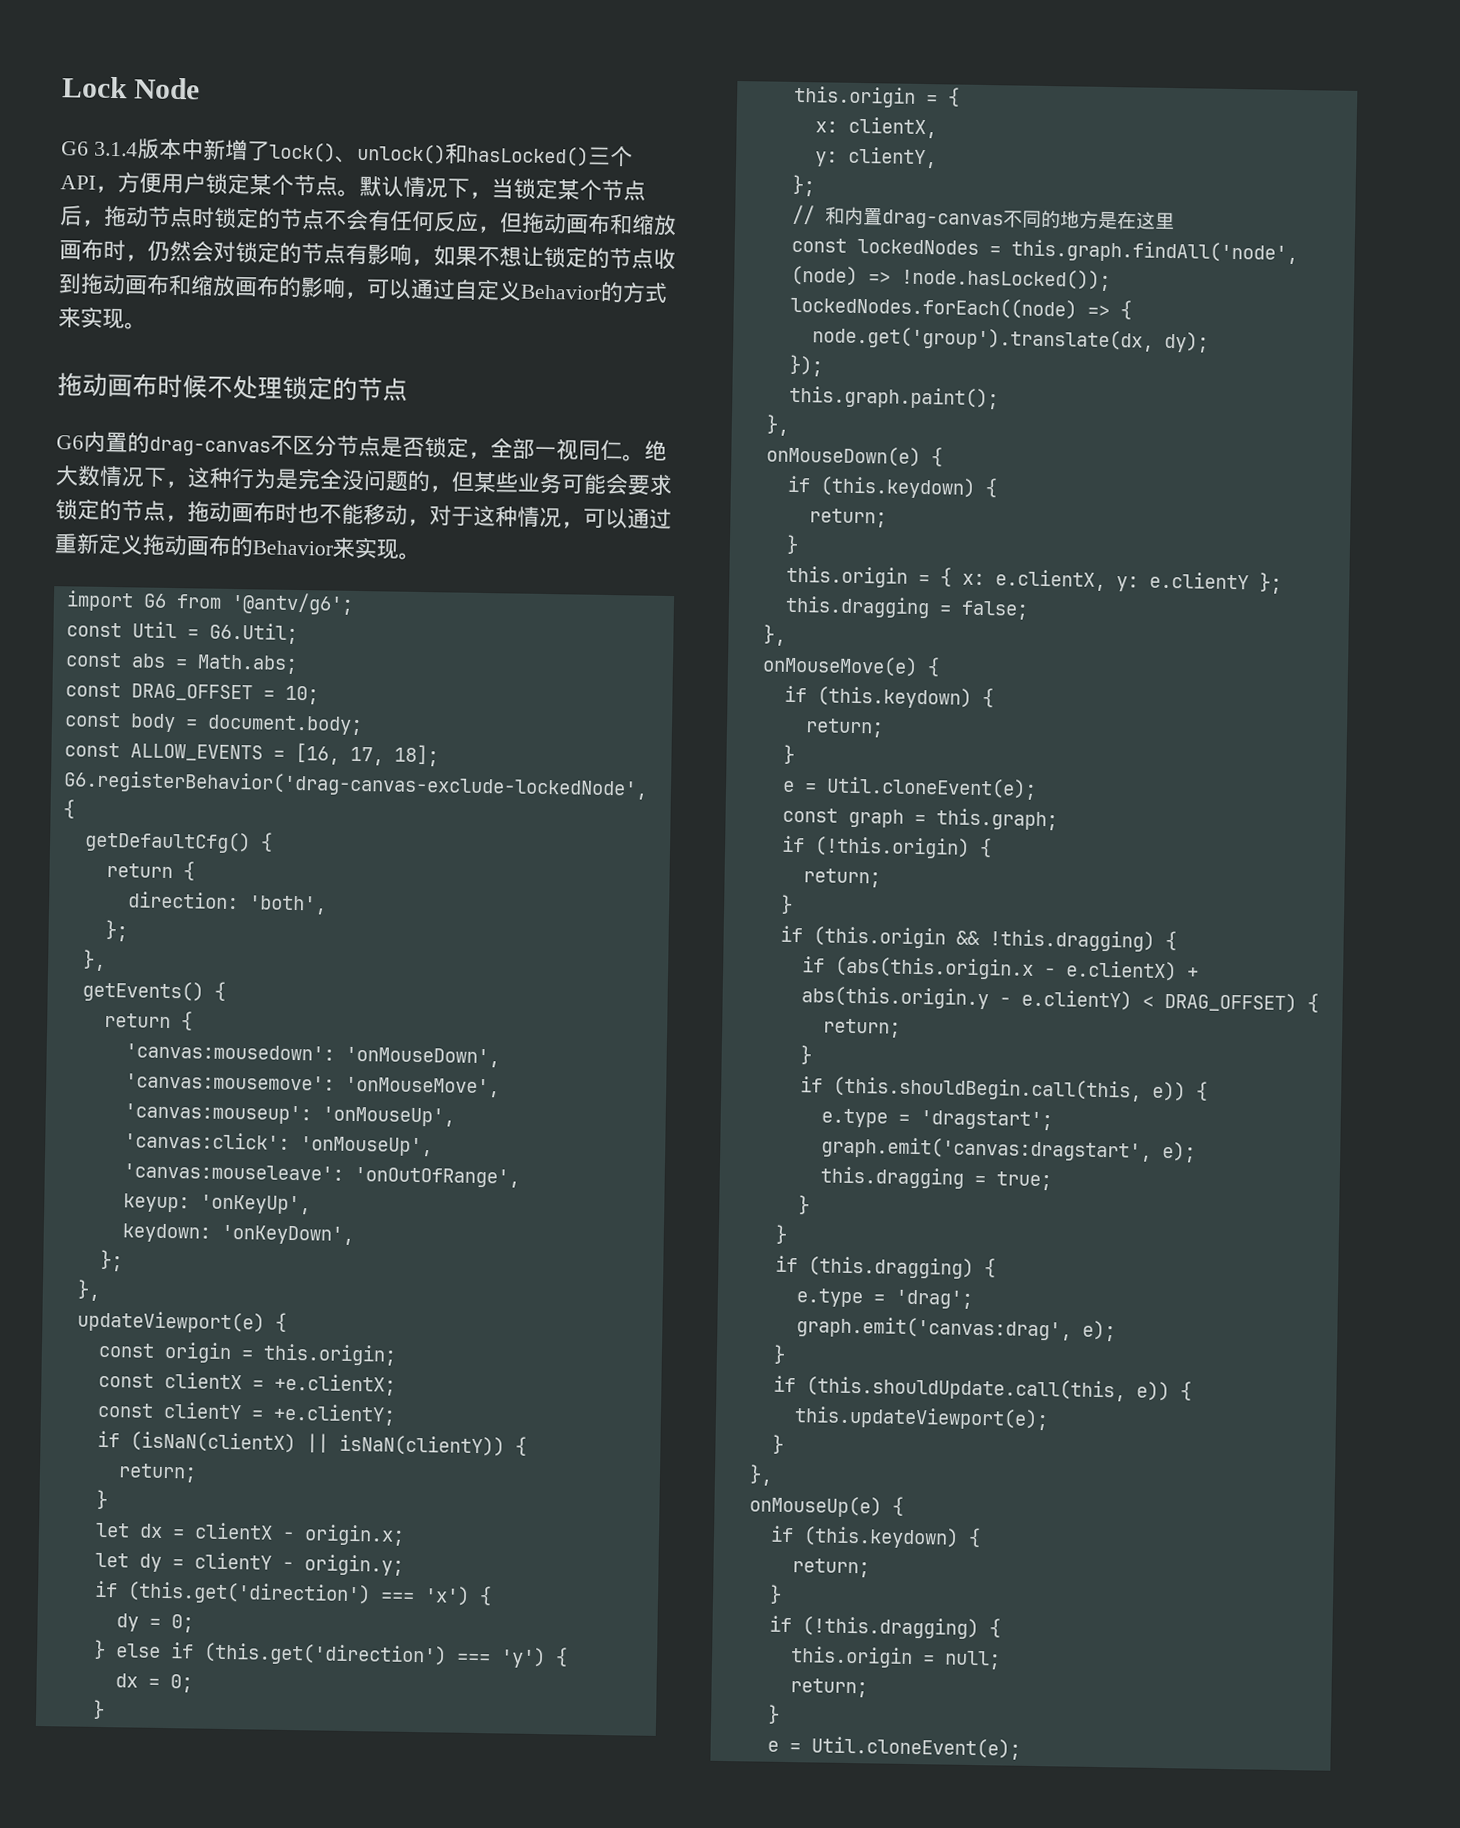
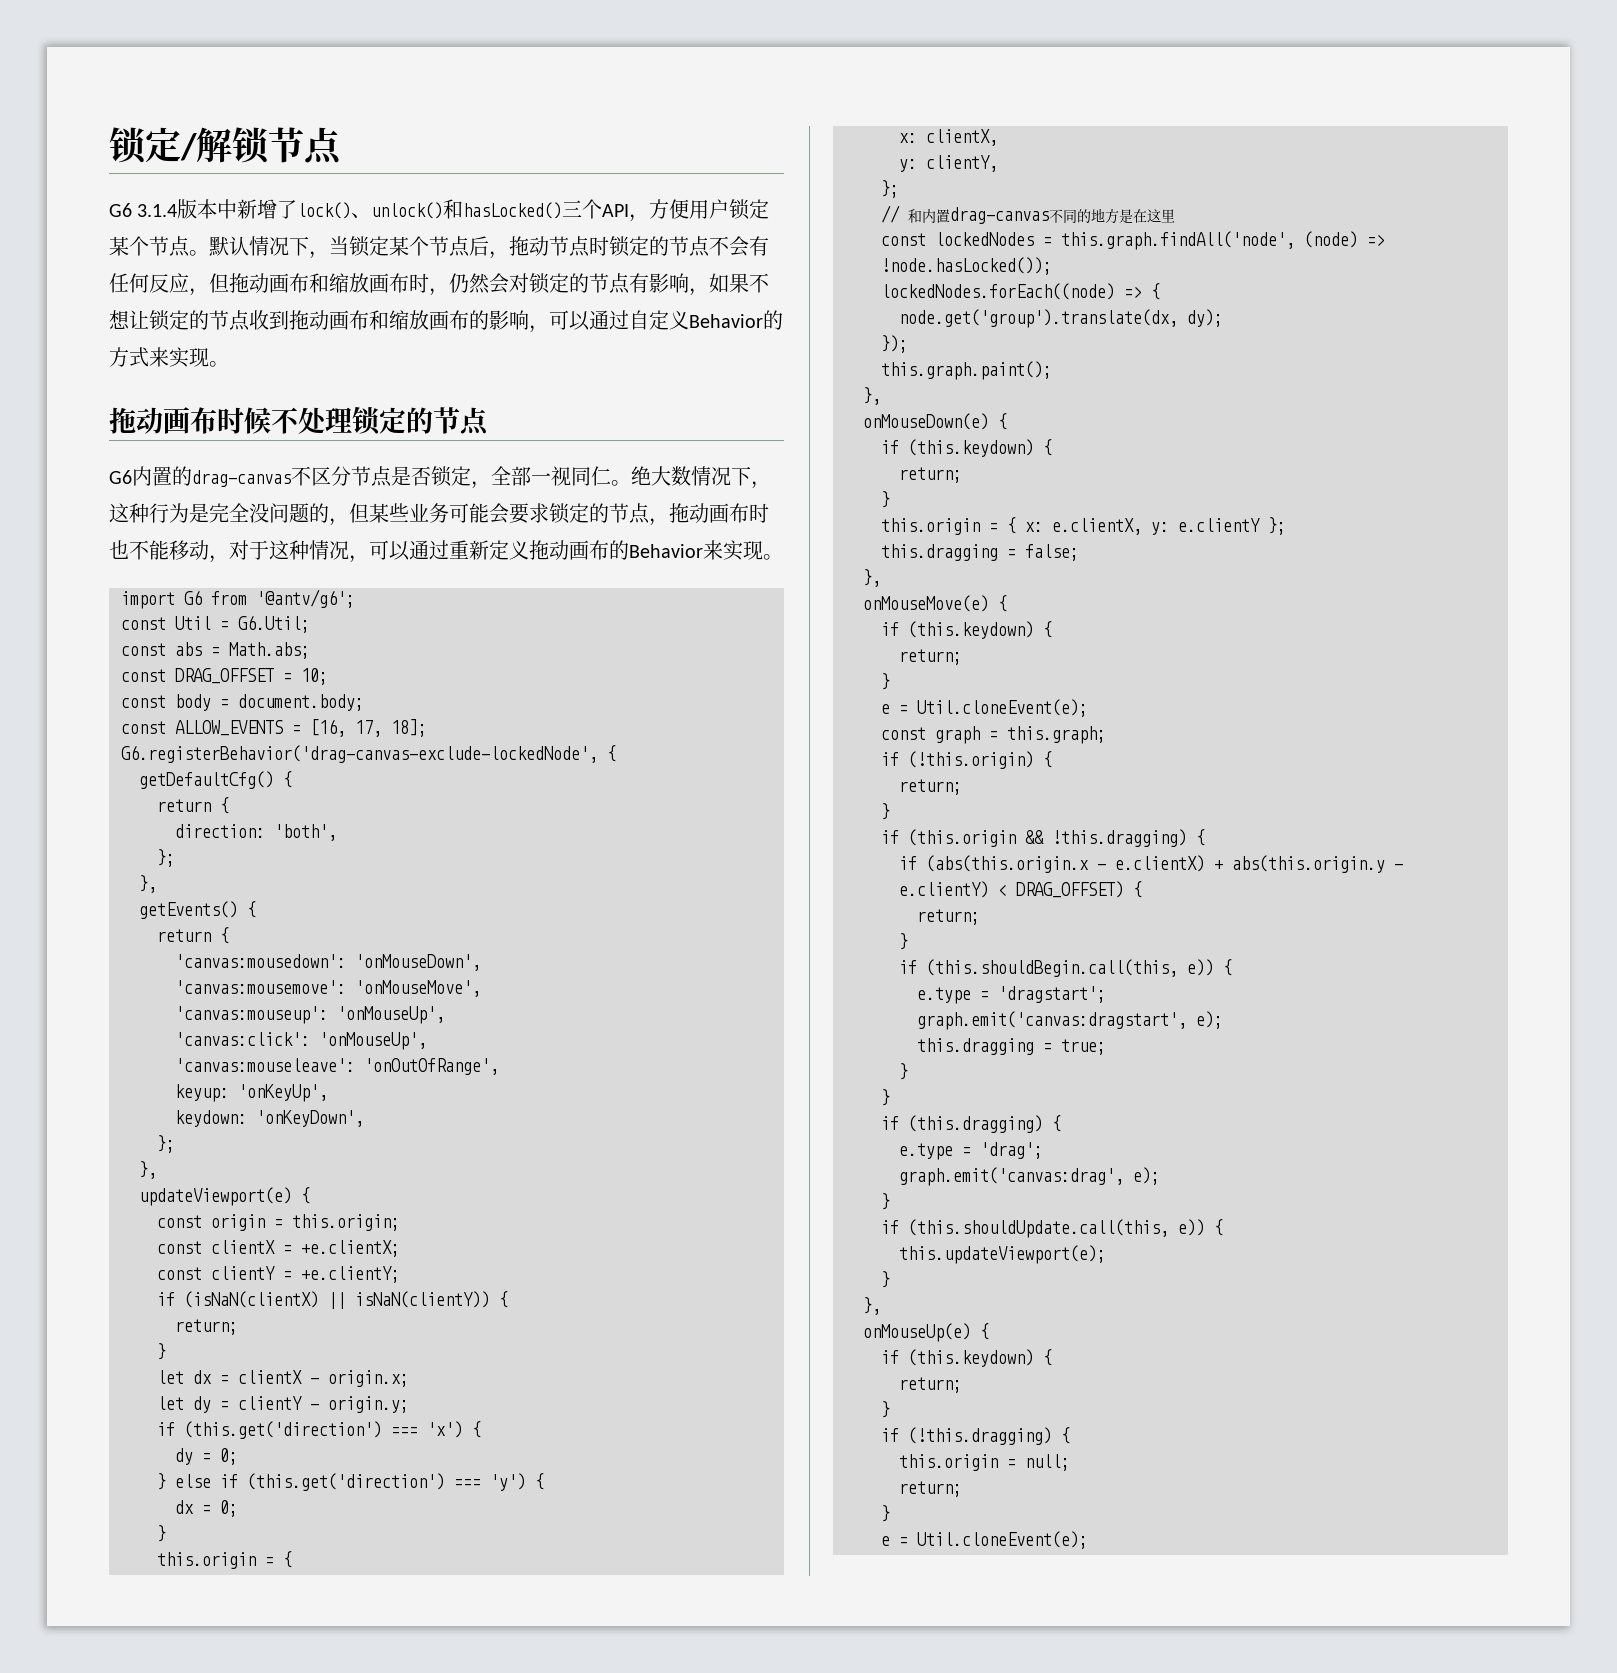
[62,76,200,100] Lock Node -> [109,127,343,165] 锁定/解锁节点

